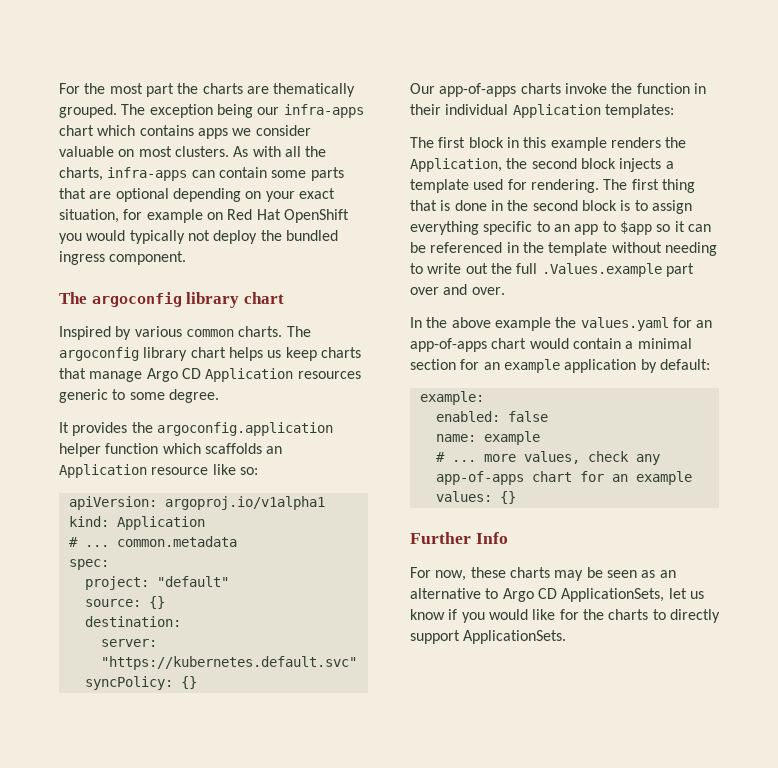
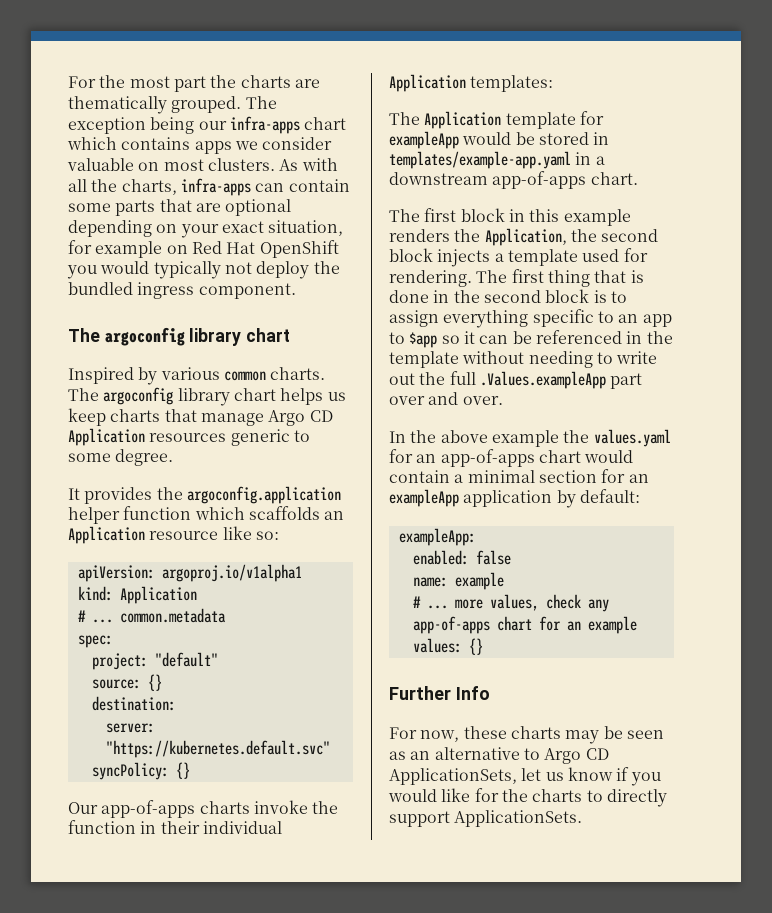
(674, 111) none -> [389,111,604,129] [389,131,610,149] [389,151,605,169] [389,171,638,189] // The Application template for exampleApp would be stored in templates/example-app.yaml in a downstream app-of-apps chart.
[541,263,662,277] .Values.example -> [479,371,606,389] .Values.exampleApp
[503,359,560,373] example -> [389,489,459,507] exampleApp
[419,391,484,405] example: -> [398,528,476,546] exampleApp:

